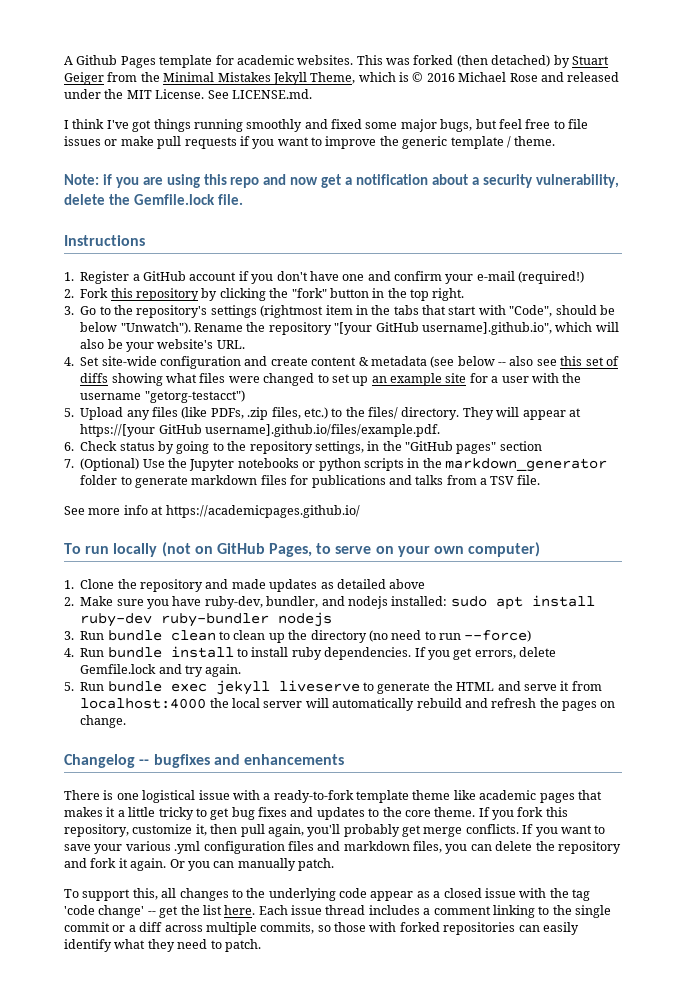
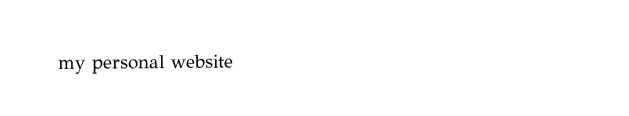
[64,55,609,68] [64,72,620,85] [64,89,312,99] [64,119,588,132] [64,136,556,149] [64,174,619,188] [64,194,243,205] [64,235,145,246] [64,271,585,284] [64,288,465,301] [64,305,615,318] [80,322,619,335] [80,339,245,352] [64,356,619,369] [80,373,582,386] [80,390,245,403] [64,407,581,420] [80,424,440,437] [64,441,542,454] [64,458,607,472] [80,475,540,488] [64,505,360,518] [64,542,541,557] [64,579,426,592] [64,595,595,610] [80,612,333,627] [64,630,532,643] [64,646,556,660] [80,664,242,677] [64,680,602,695] [80,698,616,711] [80,715,127,728] [64,754,345,768] [64,790,602,803] [64,807,568,820] [64,824,606,837] [64,841,621,854] [64,858,334,871] [64,888,590,901] [64,905,611,918] [64,922,579,935] [64,939,261,952] A Github Pages template for academic websites. This was forked (then detached) by Stuart Geiger from the Minimal Mistakes Jekyll Theme, which is © 2016 Michael Rose and released under the MIT License. See LICENSE.md. // I think I've got things running smoothly and fixed some major bugs, but feel free to file issues or make pull requests if you want to improve the generic template / theme. // Note: if you are using this repo and now get a notification about a security vulnerability, delete the Gemfile.lock file. // Instructions // 1. Register a GitHub account if you don't have one and confirm your e-mail (required!) // 2. Fork this repository by clicking the "fork" button in the top right. // 3. Go to the repository's settings (rightmost item in the tabs that start with "Code", should be below "Unwatch"). Rename the repository "[your GitHub username].github.io", which will also be your website's URL. // 4. Set site-wide configuration and create content & metadata (see below -- also see this set of diffs showing what files were changed to set up an example site for a user with the username "getorg-testacct") // 5. Upload any files (like PDFs, .zip files, etc.) to the files/ directory. They will appear at https://[your GitHub username].github.io/files/example.pdf. // 6. Check status by going to the repository settings, in the "GitHub pages" section // 7. (Optional) Use the Jupyter notebooks or python scripts in the markdown_generator folder to generate markdown files for publications and talks from a TSV file. // See more info at https://academicpages.github.io/ // To run locally (not on GitHub Pages, to serve on your own computer) // 1. Clone the repository and made updates as detailed above // 2. Make sure you have ruby-dev, bundler, and nodejs installed: sudo apt install ruby-dev ruby-bundler nodejs // 3. Run bundle clean to clean up the directory (no need to run --force) // 4. Run bundle install to install ruby dependencies. If you get errors, delete Gemfile.lock and try again. // 5. Run bundle exec jekyll liveserve to generate the HTML and serve it from localhost:4000 the local server will automatically rebuild and refresh the pages on change. // Changelog -- bugfixes and enhancements // There is one logistical issue with a ready-to-fork template theme like academic pages that makes it a little tricky to get bug fixes and updates to the core theme. If you fork this repository, customize it, then pull again, you'll probably get merge conflicts. If you want to save your various .yml configuration files and markdown files, you can delete the repository and fork it again. Or you can manually patch. // To support this, all changes to the underlying code appear as a closed issue with the tag 'code change' -- get the list here. Each issue thread includes a comment linking to the single commit or a diff across multiple commits, so those with forked repositories can easily identify what they need to patch. -> [58,54,234,74] my personal website

